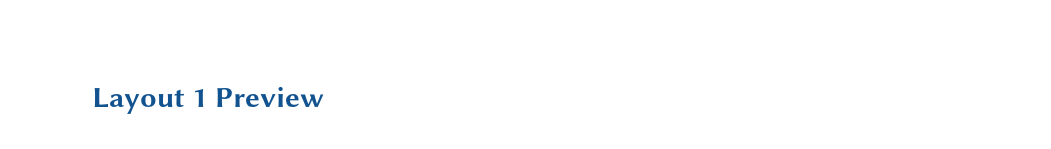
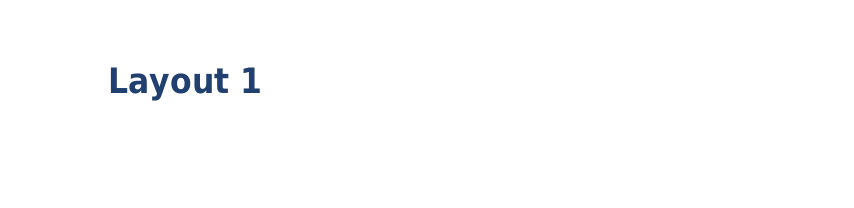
[214,86,324,107] Preview -> (262, 80) none

